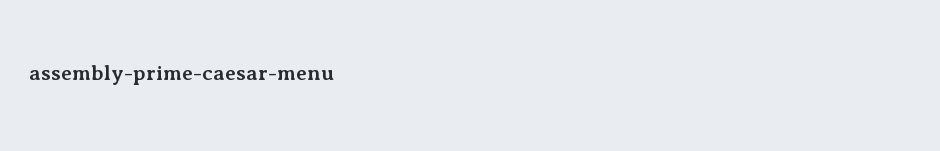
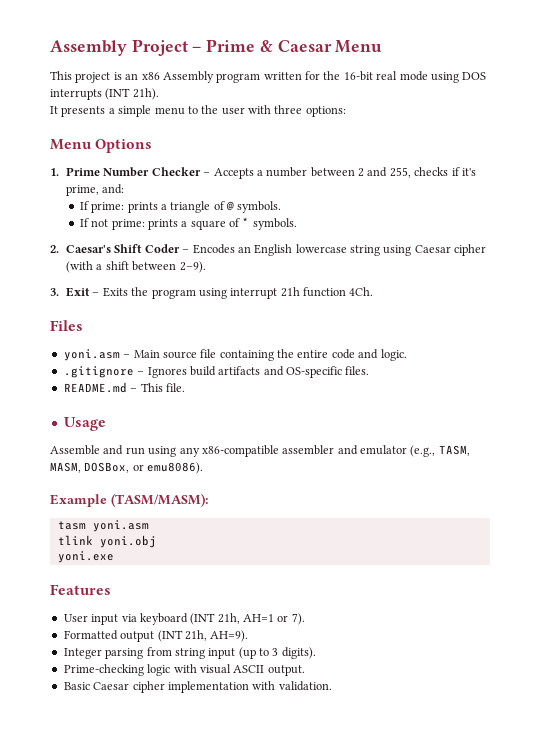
[29,65,334,85] assembly-prime-caesar-menu -> [50,39,383,56] [50,71,487,83] [50,88,159,100] [50,105,346,117] [50,139,153,153] [50,167,476,179] [66,184,125,196] [79,201,282,213] [79,217,297,230] [50,244,487,256] [66,261,206,273] [50,287,374,299] [50,320,83,331] [63,349,407,361] [63,366,370,378] [63,382,185,393] [63,417,106,431] [50,445,470,457] [50,462,204,474] [50,493,209,507] [57,520,149,532] [57,535,156,548] [57,551,114,563] [50,584,111,595] [63,613,305,625] [63,630,249,642] [63,647,316,659] [63,664,305,676] [63,681,332,693] Assembly Project – Prime & Caesar Menu // This project is an x86 Assembly program written for the 16-bit real mode using DOS interrupts (INT 21h). // It presents a simple menu to the user with three options: // Menu Options // 1. Prime Number Checker – Accepts a number between 2 and 255, checks if it's prime, and: // If prime: prints a triangle of @ symbols. // If not prime: prints a square of * symbols. // 2. Caesar's Shift Coder – Encodes an English lowercase string using Caesar cipher (with a shift between 2–9). // 3. Exit – Exits the program using interrupt 21h function 4Ch. // Files // yoni.asm – Main source file containing the entire code and logic. // .gitignore – Ignores build artifacts and OS-specific files. // README.md – This file. // Usage // Assemble and run using any x86-compatible assembler and emulator (e.g., TASM, MASM, DOSBox, or emu8086). // Example (TASM/MASM): // tasm yoni.asm // tlink yoni.obj // yoni.exe // Features // User input via keyboard (INT 21h, AH=1 or 7). // Formatted output (INT 21h, AH=9). // Integer parsing from string input (up to 3 digits). // Prime-checking logic with visual ASCII output. // Basic Caesar cipher implementation with validation.

